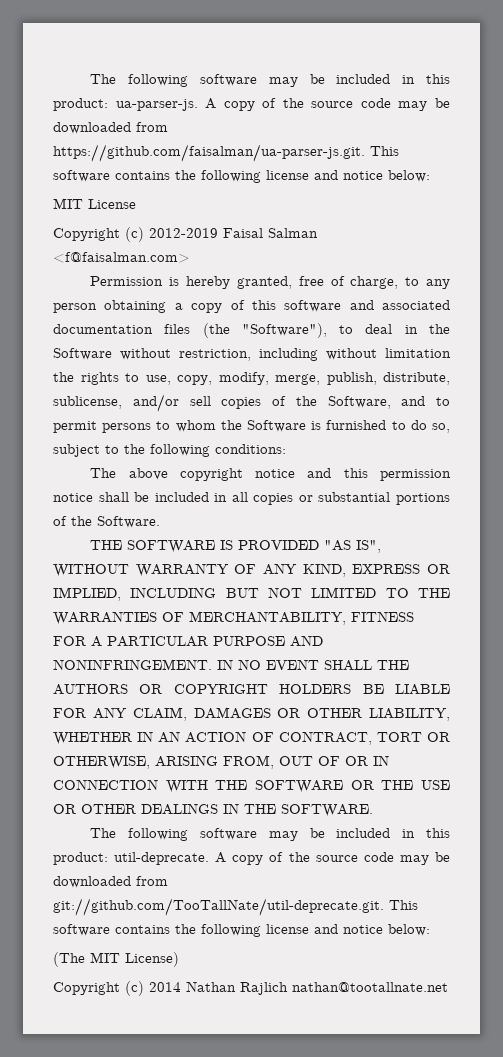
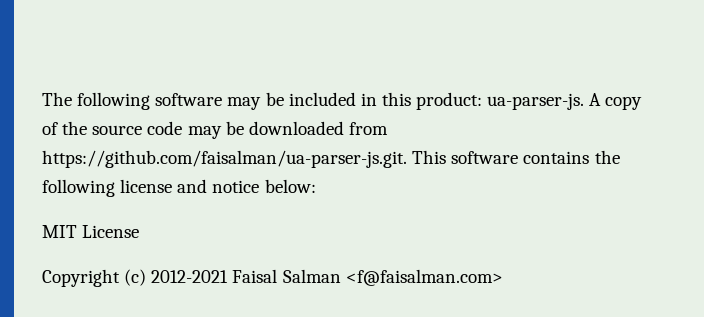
[149,228,218,238] 2012-2019 -> [151,270,229,283] 2012-2021
[90,276,450,289] [53,300,450,313] [53,323,450,338] [53,348,451,361] [53,372,450,385] [53,394,450,412] [53,420,450,433] [53,444,286,457] [90,468,451,481] [53,492,450,505] [53,516,160,528] [90,540,382,553] [53,563,450,577] [53,587,450,601] [53,611,414,625] [53,635,323,647] [53,659,409,671] [53,684,450,695] [53,707,451,721] [53,731,450,745] [53,755,389,769] [53,779,451,793] [53,803,373,817] [90,828,450,841] [53,852,450,865] [53,876,168,888] [53,898,418,916] [53,924,430,937] [53,952,179,967] [53,981,448,996] // Permission is hereby granted, free of charge, to any person obtaining a copy of this software and associated documentation files (the "Software"), to deal in the Software without restriction, including without limitation the rights to use, copy, modify, merge, publish, distribute, sublicense, and/or sell copies of the Software, and to permit persons to whom the Software is furnished to do so, subject to the following conditions: // The above copyright notice and this permission notice shall be included in all copies or substantial portions of the Software. // THE SOFTWARE IS PROVIDED "AS IS", WITHOUT WARRANTY OF ANY KIND, EXPRESS OR IMPLIED, INCLUDING BUT NOT LIMITED TO THE WARRANTIES OF MERCHANTABILITY, FITNESS FOR A PARTICULAR PURPOSE AND NONINFRINGEMENT. IN NO EVENT SHALL THE AUTHORS OR COPYRIGHT HOLDERS BE LIABLE FOR ANY CLAIM, DAMAGES OR OTHER LIABILITY, WHETHER IN AN ACTION OF CONTRACT, TORT OR OTHERWISE, ARISING FROM, OUT OF OR IN CONNECTION WITH THE SOFTWARE OR THE USE OR OTHER DEALINGS IN THE SOFTWARE. // The following software may be included in this product: util-deprecate. A copy of the source code may be downloaded from git://github.com/TooTallNate/util-deprecate.git. This software contains the following license and notice below: // (The MIT License) // Copyright (c) 2014 Nathan Rajlich nathan@tootallnate.net -> (503, 277) none

